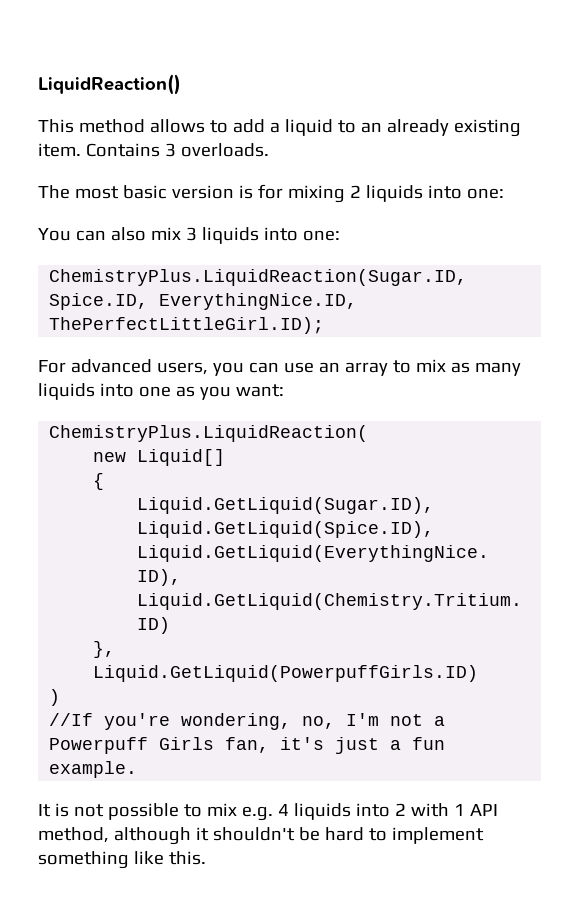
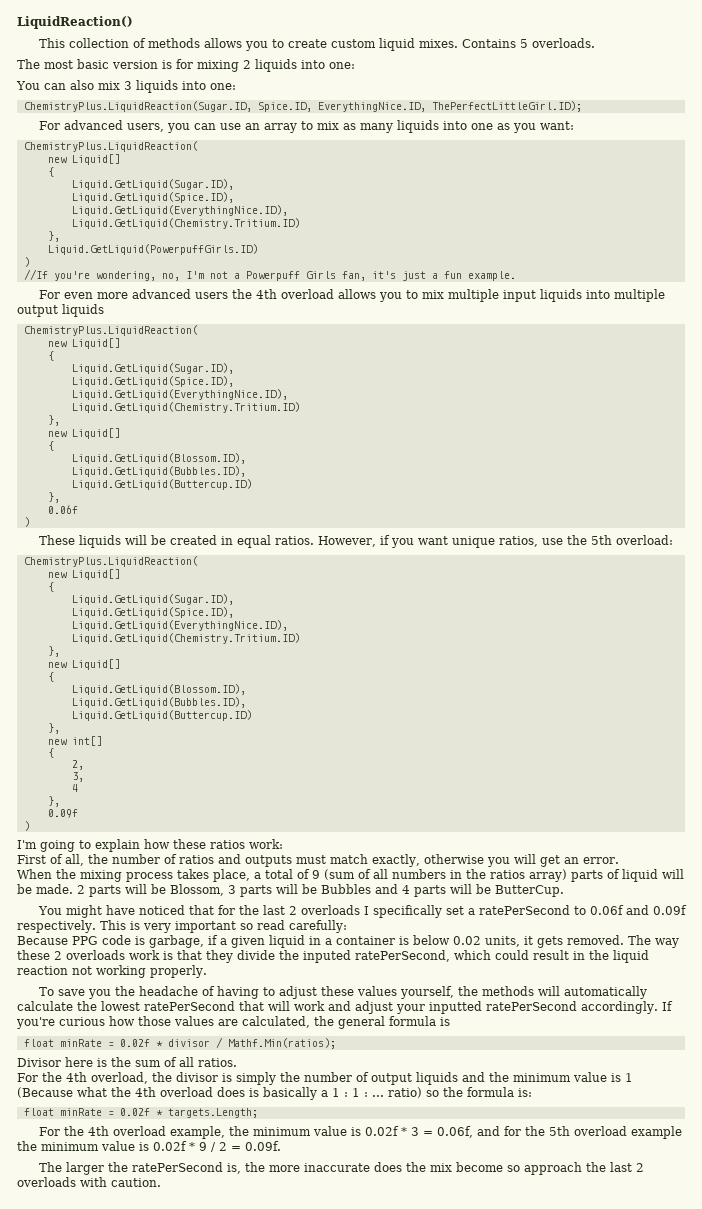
[78,119,521,137] [38,143,176,157] method allows to add a liquid to an already existing item. Contains 3 -> [68,38,528,51] collection of methods allows you to create custom liquid mixes. Contains 5
[38,803,498,821] [38,827,484,845] [38,851,206,869] It is not possible to mix e.g. 4 liquids into 2 with 1 API method, although it shouldn't be hard to implement something like this. -> [38,289,665,302] [17,304,104,317] [23,325,198,336] [47,338,120,349] [47,351,54,361] [71,363,234,374] [71,376,234,387] [71,389,288,400] [71,402,300,413] [47,415,60,426] [47,428,120,439] [47,441,54,451] [71,453,246,464] [71,466,246,477] [71,479,252,490] [47,492,60,503] [47,505,78,514] [23,517,30,527] [38,535,673,548] [23,556,198,567] [47,569,120,580] [47,582,54,592] [71,594,234,605] [71,607,234,618] [71,620,288,631] [71,633,300,644] [47,646,60,657] [47,659,120,670] [47,672,54,682] [71,684,246,695] [71,697,246,708] [71,710,252,721] [47,723,60,734] [47,736,102,746] [47,748,54,758] [71,760,84,770] [71,772,84,782] [71,784,78,792] [47,796,60,807] [47,809,78,818] [23,821,30,831] [17,839,283,852] [17,854,619,867] [17,869,684,882] [17,884,564,897] [37,905,687,918] [17,920,347,933] [17,935,679,948] [17,950,649,963] [17,965,207,978] [38,986,647,999] [17,1001,673,1014] [16,1016,450,1029] [23,1037,336,1049] [17,1057,237,1067] [17,1072,633,1085] [17,1087,532,1100] [23,1108,258,1118] [38,1126,682,1139] [17,1141,281,1152] [38,1162,644,1175] [17,1177,161,1187] For even more advanced users the 4th overload allows you to mix multiple input liquids into multiple output liquids // ChemistryPlus.LiquidReaction( // new Liquid[] // { // Liquid.GetLiquid(Sugar.ID), // Liquid.GetLiquid(Spice.ID), // Liquid.GetLiquid(EverythingNice.ID), // Liquid.GetLiquid(Chemistry.Tritium.ID) // }, // new Liquid[] // { // Liquid.GetLiquid(Blossom.ID), // Liquid.GetLiquid(Bubbles.ID), // Liquid.GetLiquid(Buttercup.ID) // }, // 0.06f // ) // These liquids will be created in equal ratios. However, if you want unique ratios, use the 5th overload: // ChemistryPlus.LiquidReaction( // new Liquid[] // { // Liquid.GetLiquid(Sugar.ID), // Liquid.GetLiquid(Spice.ID), // Liquid.GetLiquid(EverythingNice.ID), // Liquid.GetLiquid(Chemistry.Tritium.ID) // }, // new Liquid[] // { // Liquid.GetLiquid(Blossom.ID), // Liquid.GetLiquid(Bubbles.ID), // Liquid.GetLiquid(Buttercup.ID) // }, // new int[] // { // 2, // 3, // 4 // }, // 0.09f // ) // I'm going to explain how these ratios work: // First of all, the number of ratios and outputs must match exactly, otherwise you will get an error. // When the mixing process takes place, a total of 9 (sum of all numbers in the ratios array) parts of liquid will be made. 2 parts will be Blossom, 3 parts will be Bubbles and 4 parts will be ButterCup. // You might have noticed that for the last 2 overloads I specifically set a ratePerSecond to 0.06f and 0.09f respectively. This is very important so read carefully: // Because PPG code is garbage, if a given liquid in a container is below 0.02 units, it gets removed. The way these 2 overloads work is that they divide the inputed ratePerSecond, which could result in the liquid reaction not working properly. // To save you the headache of having to adjust these values yourself, the methods will automatically calculate the lowest ratePerSecond that will work and adjust your inputted ratePerSecond accordingly. If you're curious how those values are calculated, the general formula is // float minRate = 0.02f * divisor / Mathf.Min(ratios); // Divisor here is the sum of all ratios. // For the 4th overload, the divisor is simply the number of output liquids and the minimum value is 1 (Because what the 4th overload does is basically a 1 : 1 : ... ratio) so the formula is: // float minRate = 0.02f * targets.Length; // For the 4th overload example, the minimum value is 0.02f * 3 = 0.06f, and for the 5th overload example the minimum value is 0.02f * 9 / 2 = 0.09f. // The larger the ratePerSecond is, the more inaccurate does the mix become so approach the last 2 overloads with caution.

